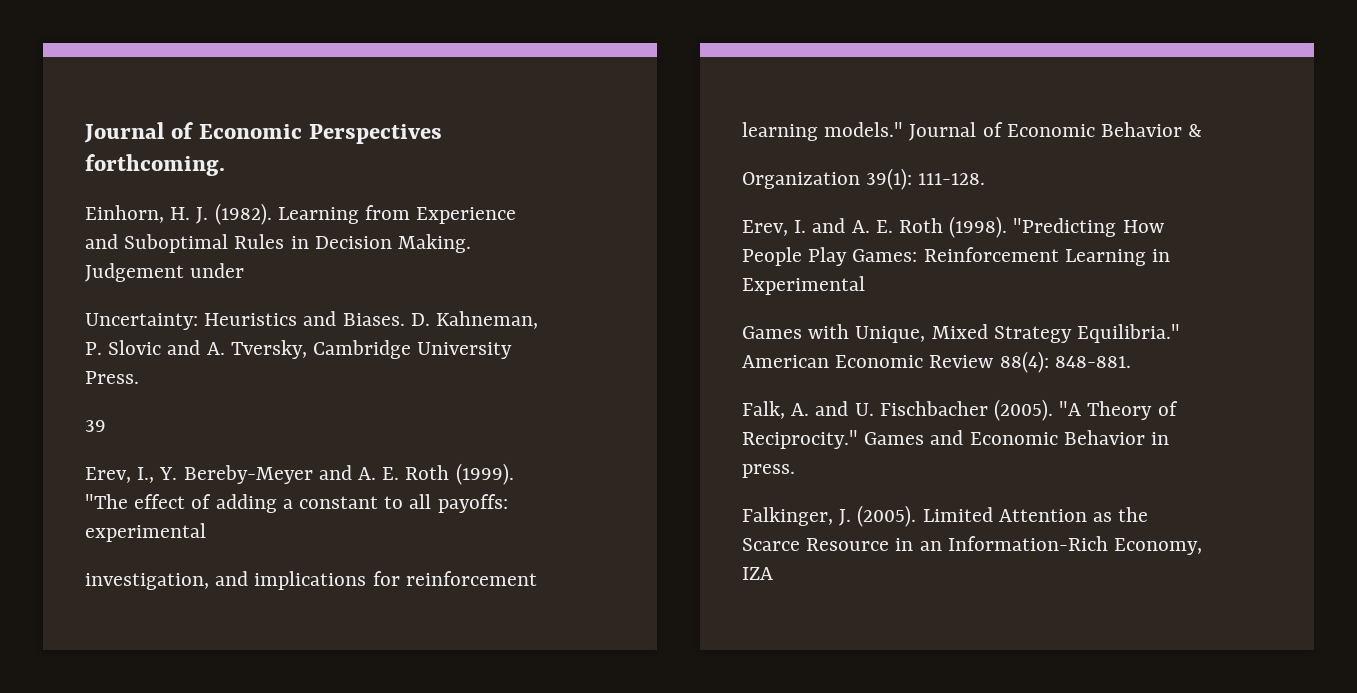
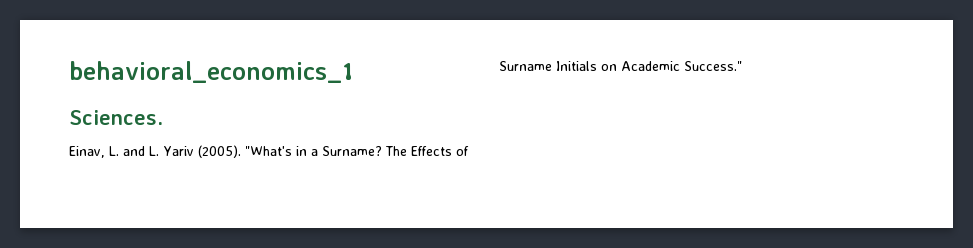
[84,122,442,144] [85,154,225,176] [85,203,517,225] [85,234,472,253] [85,263,245,282] [85,311,539,330] [85,340,513,359] [85,371,139,384] [85,420,106,432] [85,463,514,485] [85,494,508,513] [85,523,206,542] [85,571,537,590] [742,122,1203,141] [742,168,986,190] [742,216,1164,238] [742,247,1171,266] [742,276,865,295] [742,324,1181,343] [742,351,1131,373] [742,399,1178,421] [742,430,1170,449] [742,464,795,478] [742,505,1149,527] [742,536,1203,555] [742,567,773,580] Journal of Economic Perspectives forthcoming. // Einhorn, H. J. (1982). Learning from Experience and Suboptimal Rules in Decision Making. Judgement under // Uncertainty: Heuristics and Biases. D. Kahneman, P. Slovic and A. Tversky, Cambridge University Press. // 39 // Erev, I., Y. Bereby-Meyer and A. E. Roth (1999). "The effect of adding a constant to all payoffs: experimental // investigation, and implications for reinforcement learning models." Journal of Economic Behavior & // Organization 39(1): 111-128. // Erev, I. and A. E. Roth (1998). "Predicting How People Play Games: Reinforcement Learning in Experimental // Games with Unique, Mixed Strategy Equilibria." American Economic Review 88(4): 848-881. // Falk, A. and U. Fischbacher (2005). "A Theory of Reciprocity." Games and Economic Behavior in press. // Falkinger, J. (2005). Limited Attention as the Scarce Resource in an Information-Rich Economy, IZA -> [69,61,353,83] [69,110,163,125] [69,145,469,158] [499,61,742,71] behavioral_economics_1 // Sciences. // Einav, L. and L. Yariv (2005). "What's in a Surname? The Effects of Surname Initials on Academic Success."

